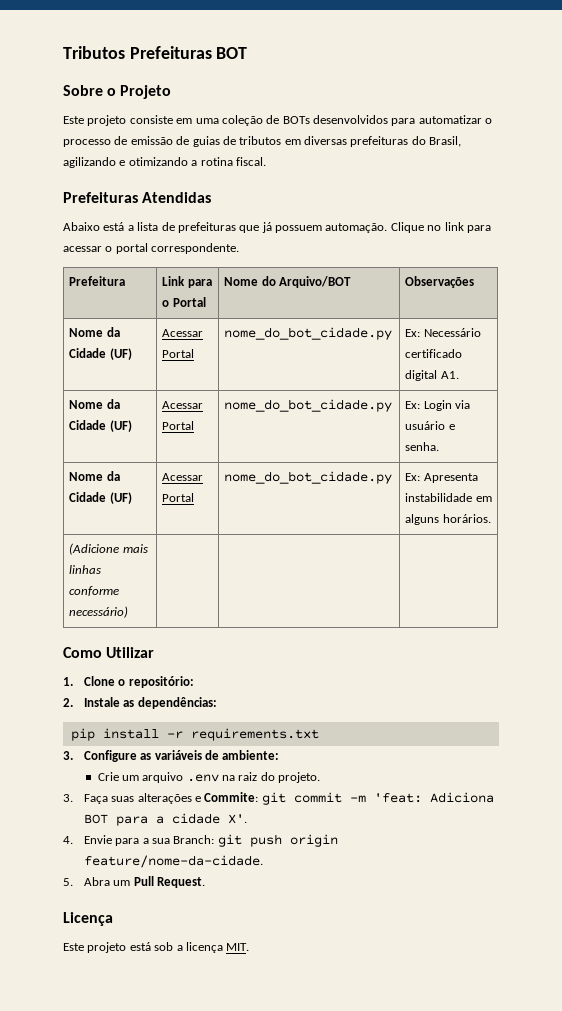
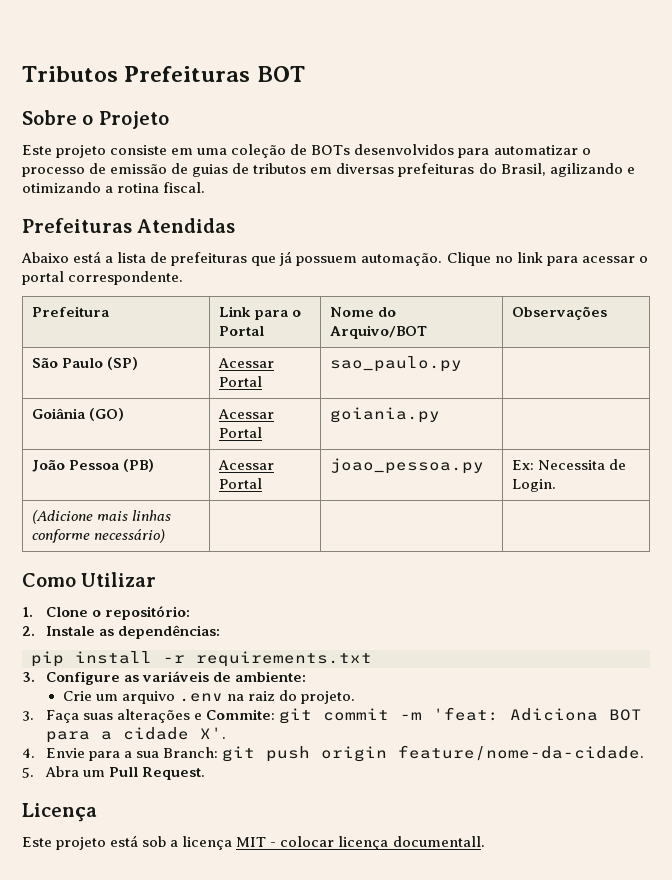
[69,327,120,337] [69,348,132,360] [162,329,204,337] [162,349,195,358] [224,327,393,340] [405,328,481,337] [405,349,463,358] [405,370,459,381] [69,399,120,409] [69,420,132,432] [162,401,204,409] [162,421,195,430] [224,399,393,412] [405,400,471,411] [405,421,455,430] [405,442,440,451] [69,471,120,481] [69,492,132,504] [162,473,204,481] [162,493,195,502] [224,471,393,484] [405,473,478,483] [405,493,492,502] [405,514,491,525] Nome da Cidade (UF) | Acessar Portal | nome_do_bot_cidade.py | Ex: Necessário certificado digital A1. // Nome da Cidade (UF) | Acessar Portal | nome_do_bot_cidade.py | Ex: Login via usuário e senha. // Nome da Cidade (UF) | Acessar Portal | nome_do_bot_cidade.py | Ex: Apresenta instabilidade em alguns horários. -> [32,357,139,370] [218,358,275,368] [219,376,263,387] [330,356,463,372] [32,408,125,421] [218,409,275,419] [219,427,263,438] [330,407,441,423] [32,459,155,472] [218,460,275,470] [219,478,263,489] [330,458,485,474] [512,459,627,470] [512,479,557,492] São Paulo (SP) | Acessar Portal | sao_paulo.py | // Goiânia (GO) | Acessar Portal | goiania.py | // João Pessoa (PB) | Acessar Portal | joao_pessoa.py | Ex: Necessita de Login.
[226,943,250,951] MIT. -> [236,836,485,850] MIT - colocar licença documentall.

